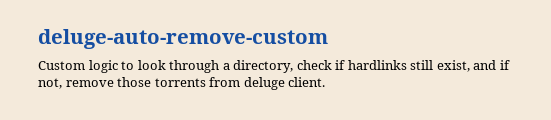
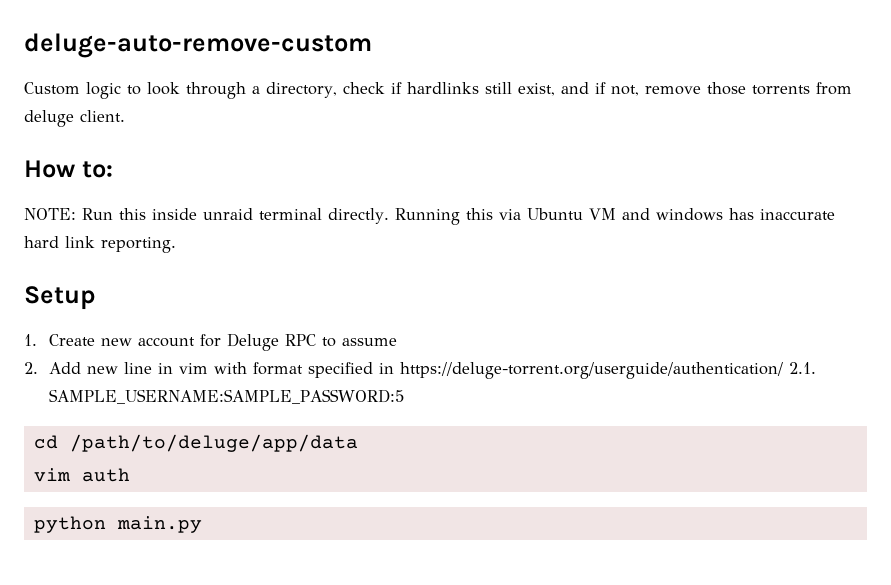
(326, 82) none -> [24,160,113,178] [24,208,835,225] [24,236,176,253] [24,286,96,310] [24,333,397,351] [24,362,816,379] [48,389,404,404] [33,434,358,452] [33,468,130,482] [33,516,202,533] // How to: // NOTE: Run this inside unraid terminal directly. Running this via Ubuntu VM and windows has inaccurate hard link reporting. // Setup // 1. Create new account for Deluge RPC to assume // 2. Add new line in vim with format specified in https://deluge-torrent.org/userguide/authentication/ 2.1. SAMPLE_USERNAME:SAMPLE_PASSWORD:5 // cd /path/to/deluge/app/data // vim auth // python main.py

